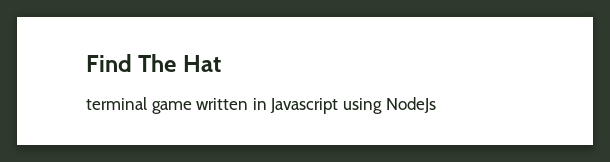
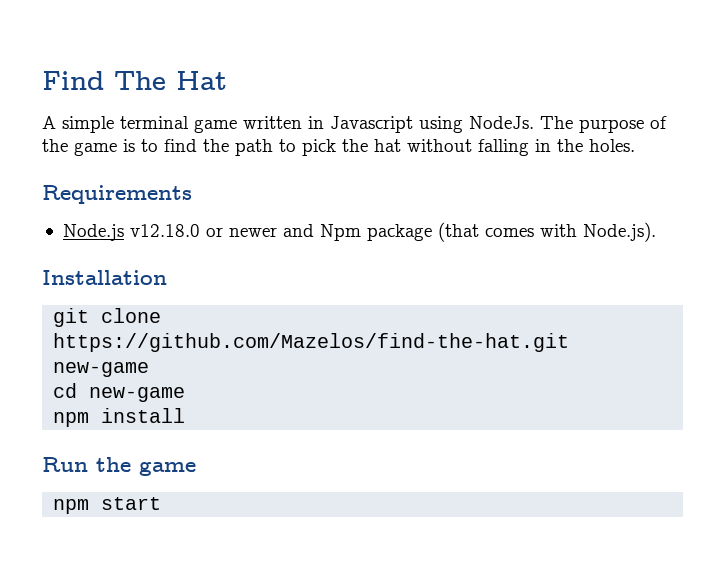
(221, 63) none -> [42,116,114,133] A simple
[385,97,436,113] NodeJs -> [469,116,667,133] [42,139,635,156] [42,185,192,204] [62,222,656,242] [42,270,167,285] [53,308,162,327] [53,333,570,352] [53,362,150,377] [53,383,186,402] [53,408,186,427] [42,457,196,476] [53,497,162,514] NodeJs. The purpose of the game is to find the path to pick the hat without falling in the holes. // Requirements // Node.js v12.18.0 or newer and Npm package (that comes with Node.js). // Installation // git clone https://github.com/Mazelos/find-the-hat.git new-game // cd new-game // npm install // Run the game // npm start

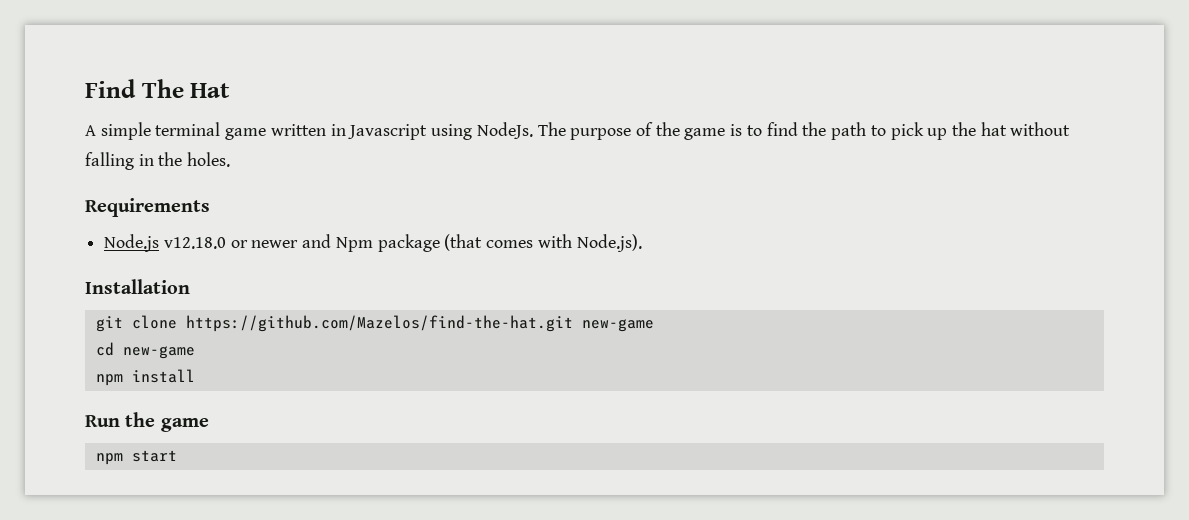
(336, 147) none -> [927,128,948,140] up

